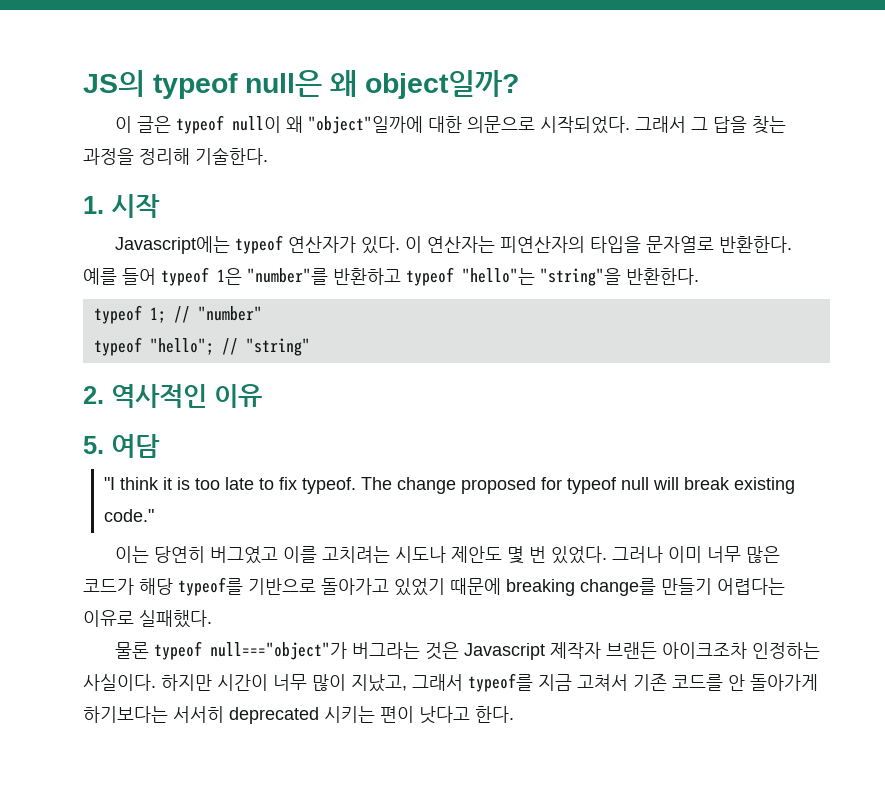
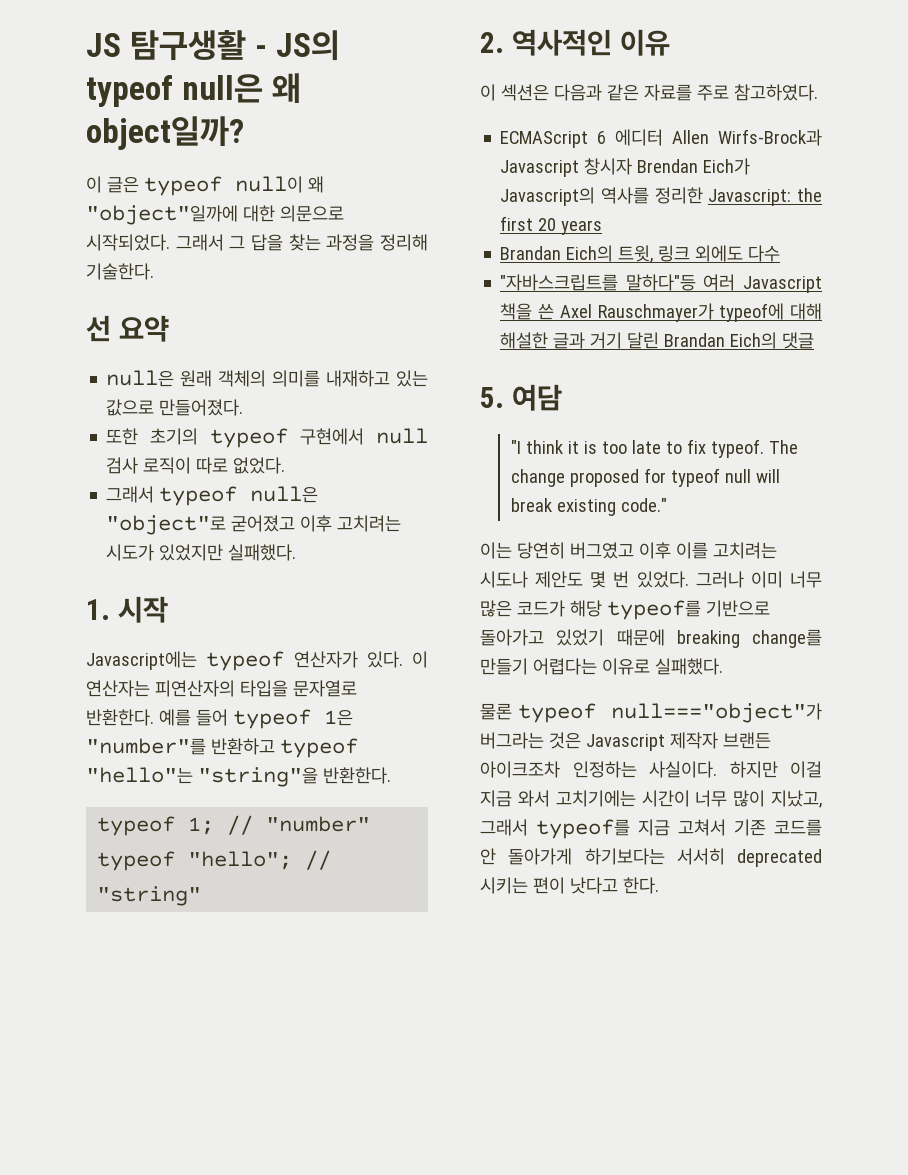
(83, 83) none -> [86,29,268,61] JS 탐구생활 -
(268, 156) none -> [86,315,169,342] [106,370,428,387] [106,399,244,416] [106,428,428,448] [106,457,286,474] [106,486,319,506] [106,515,402,535] [106,544,297,561] // 선 요약 // null은 원래 객체의 의미를 내재하고 있는 값으로 만들어졌다. // 또한 초기의 typeof 구현에서 null 검사 로직이 따로 없었다. // 그래서 typeof null은 "object"로 굳어졌고 이후 고치려는 시도가 있었지만 실패했다.
(262, 396) none -> [480,84,818,101] [500,129,822,148] [500,158,751,177] [500,187,822,206] [500,216,603,235] [500,245,781,263] [500,274,822,293] [500,303,822,322] [500,332,815,349] // 이 섹션은 다음과 같은 자료를 주로 참고하였다. // ECMAScript 6 에디터 Allen Wirfs-Brock과 Javascript 창시자 Brendan Eich가 Javascript의 역사를 정리한 Javascript: the first 20 years // Brandan Eich의 트윗, 링크 외에도 다수 // "자바스크립트를 말하다"등 여러 Javascript 책을 쓴 Axel Rauschmayer가 typeof에 대해 해설한 글과 거기 달린 Brandan Eich의 댓글
(278, 555) none -> [638,542,671,559] 이후
(212, 682) none -> [790,761,822,778] [480,790,636,807] 이걸 지금 와서 고치기에는

